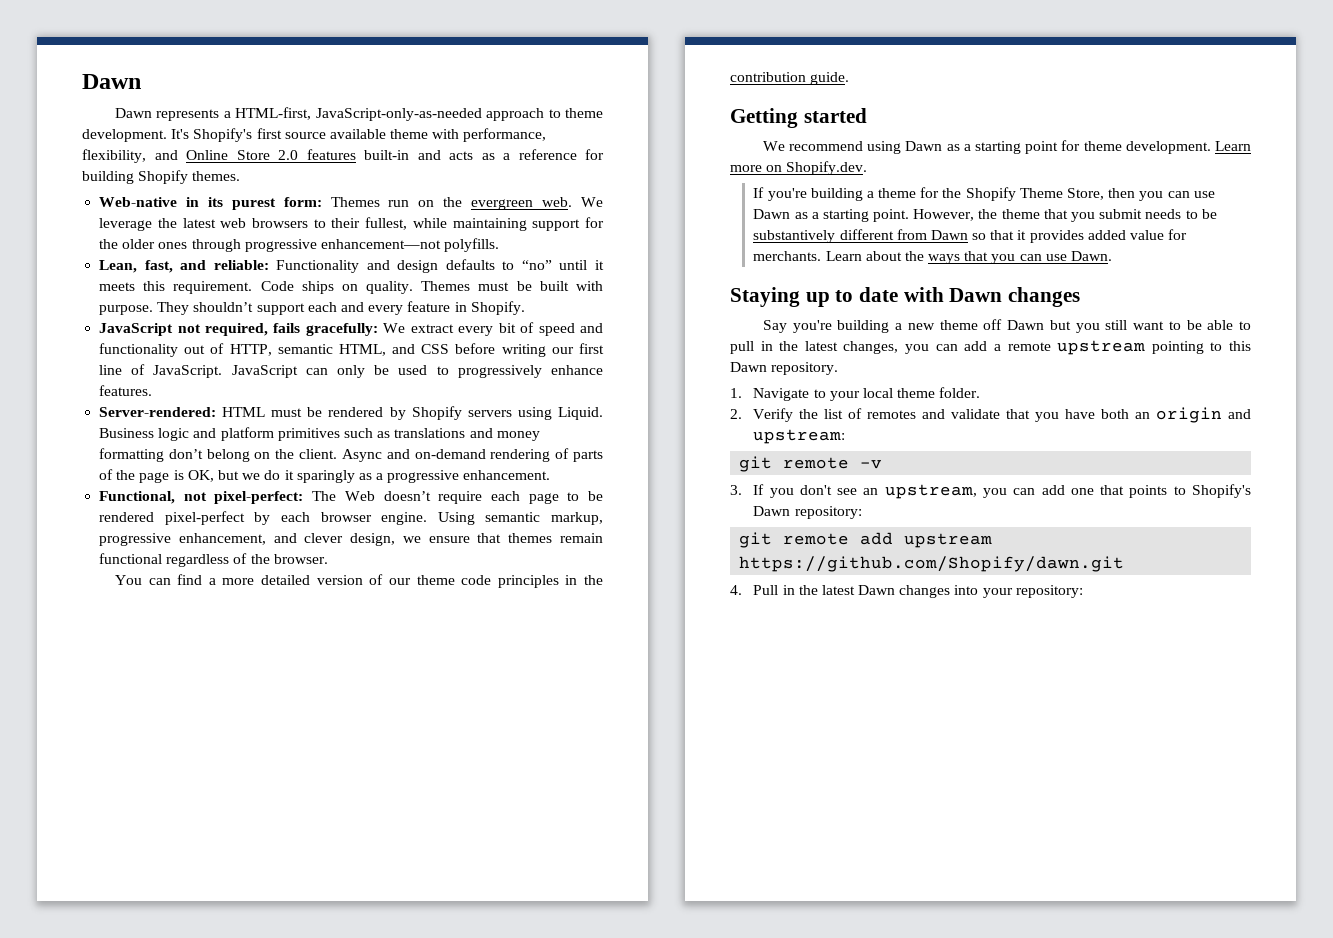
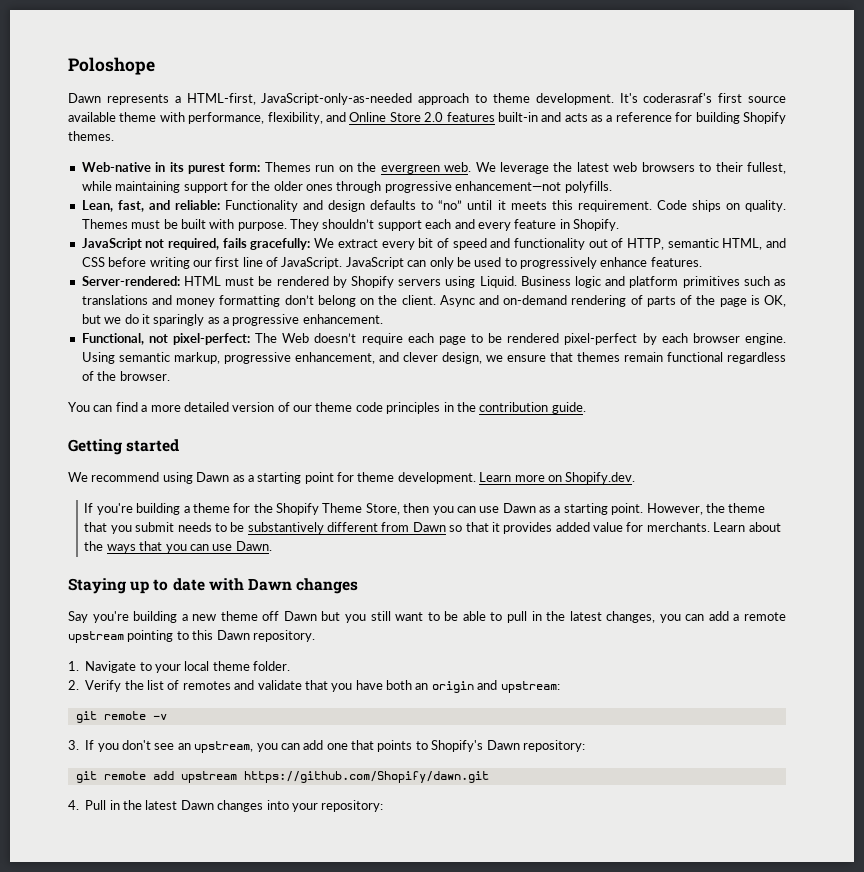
[82,74,141,89] Dawn -> [68,57,155,75] Poloshope
[193,128,253,142] Shopify's -> [643,93,713,103] coderasraf's

